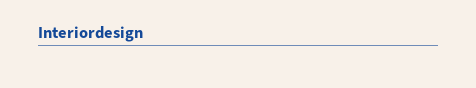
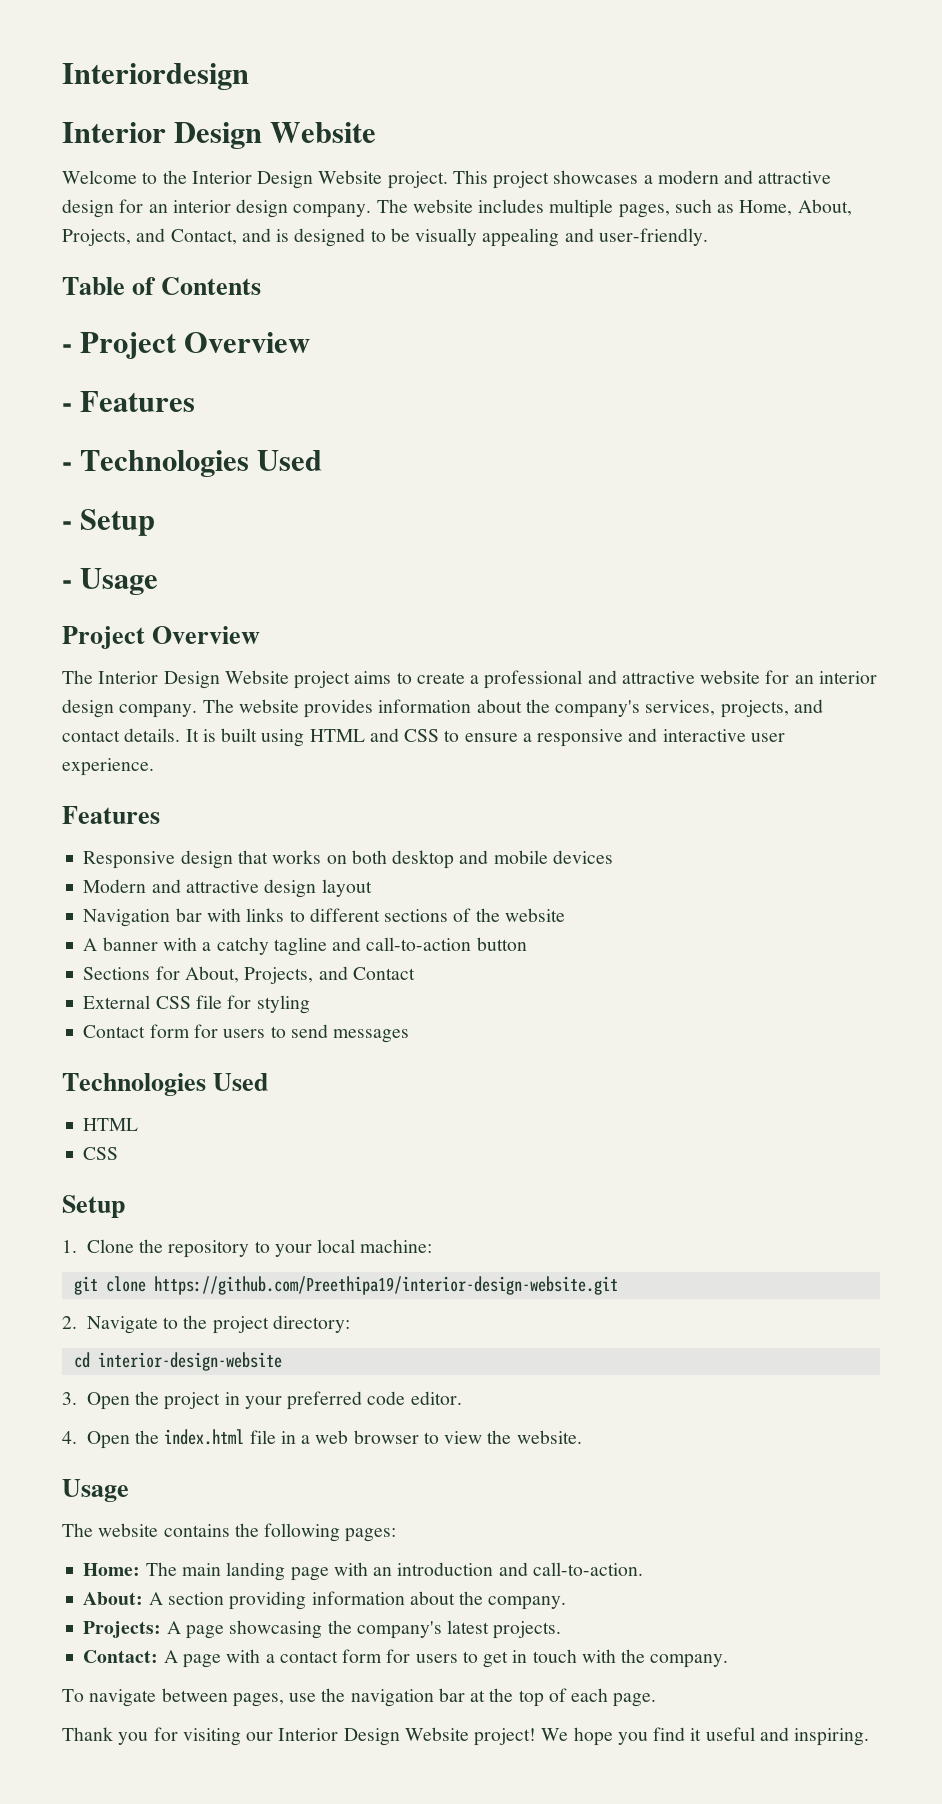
(143, 34) none -> [62,122,377,149] [62,170,832,189] [62,199,852,218] [62,228,708,247] [62,277,262,295] [62,332,311,359] [62,391,196,412] [62,450,323,477] [62,509,156,536] [62,568,159,595] [62,626,261,649] [62,670,877,689] [62,699,823,718] [62,728,785,747] [62,758,154,776] [62,806,160,824] [83,850,613,869] [83,879,372,898] [83,908,565,927] [83,937,527,956] [83,966,415,984] [83,995,310,1014] [83,1024,410,1043] [62,1073,269,1096] [83,1118,139,1131] [83,1147,119,1160] [62,1195,125,1218] [62,1239,433,1258] [73,1276,618,1295] [62,1315,350,1334] [73,1352,282,1371] [62,1391,462,1410] [62,1429,582,1449] [62,1479,129,1502] [62,1523,397,1542] [83,1562,643,1581] [83,1591,567,1610] [83,1620,562,1639] [83,1649,729,1668] [62,1688,657,1707] [62,1727,870,1746] // Interior Design Website // Welcome to the Interior Design Website project. This project showcases a modern and attractive design for an interior design company. The website includes multiple pages, such as Home, About, Projects, and Contact, and is designed to be visually appealing and user-friendly. // Table of Contents // - Project Overview // - Features // - Technologies Used // - Setup // - Usage // Project Overview // The Interior Design Website project aims to create a professional and attractive website for an interior design company. The website provides information about the company's services, projects, and contact details. It is built using HTML and CSS to ensure a responsive and interactive user experience. // Features // Responsive design that works on both desktop and mobile devices // Modern and attractive design layout // Navigation bar with links to different sections of the website // A banner with a catchy tagline and call-to-action button // Sections for About, Projects, and Contact // External CSS file for styling // Contact form for users to send messages // Technologies Used // HTML // CSS // Setup // 1. Clone the repository to your local machine: // git clone https://github.com/Preethipa19/interior-design-website.git // 2. Navigate to the project directory: // cd interior-design-website // 3. Open the project in your preferred code editor. // 4. Open the index.html file in a web browser to view the website. // Usage // The website contains the following pages: // Home: The main landing page with an introduction and call-to-action. // About: A section providing information about the company. // Projects: A page showcasing the company's latest projects. // Contact: A page with a contact form for users to get in touch with the company. // To navigate between pages, use the navigation bar at the top of each page. // Thank you for visiting our Interior Design Website project! We hope you find it useful and inspiring.

